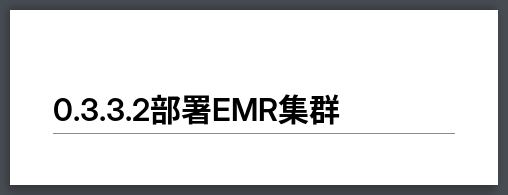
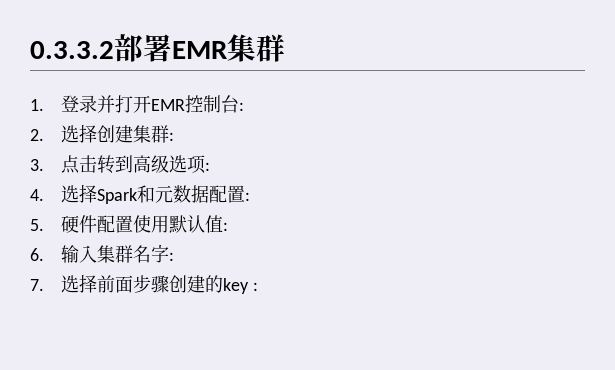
(340, 109) none -> [30,95,244,113] [30,124,174,143] [30,155,210,174] [30,184,250,204] [30,215,228,233] [30,244,174,263] [30,274,258,294] // 1.登录并打开EMR控制台: // 2.选择创建集群: // 3.点击转到高级选项: // 4.选择Spark和元数据配置: // 5.硬件配置使用默认值: // 6.输入集群名字: // 7.选择前面步骤创建的key :

